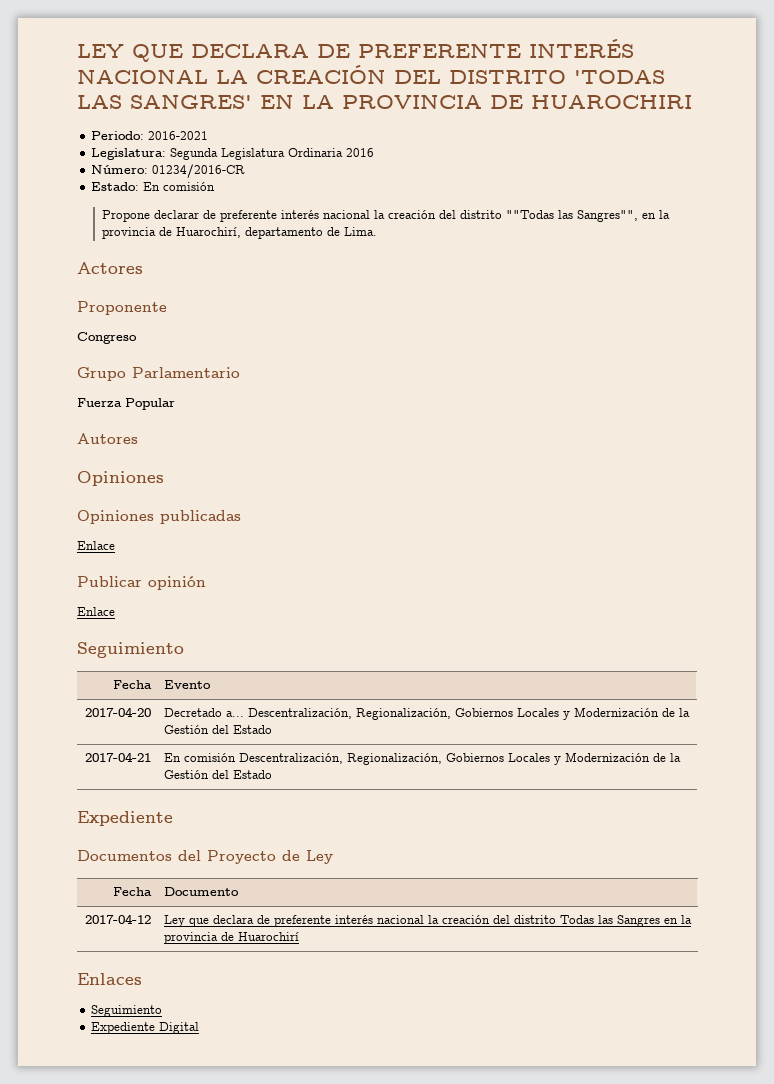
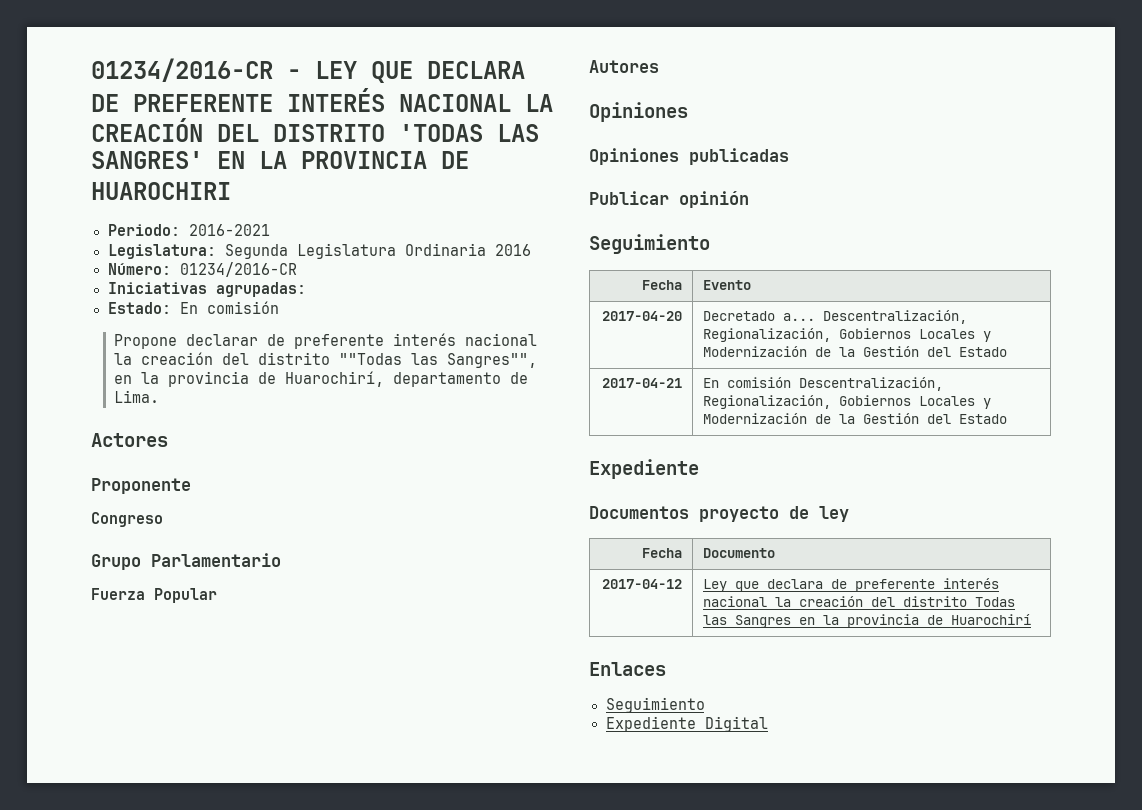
(77, 51) none -> [91,58,301,82] 01234/2016-CR -
(246, 171) none -> [107,282,306,297] // Iniciativas agrupadas:
[77,541,115,550] // Enlace -> (789, 156) none
[77,607,115,616] // Enlace -> (749, 199) none
[178,850,333,864] del Proyecto de Ley -> [699,506,849,522] proyecto de ley

